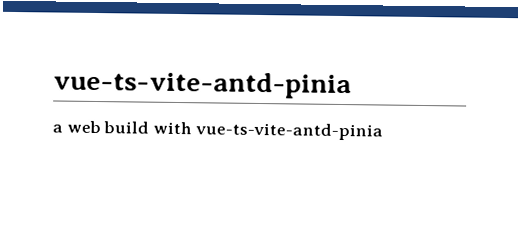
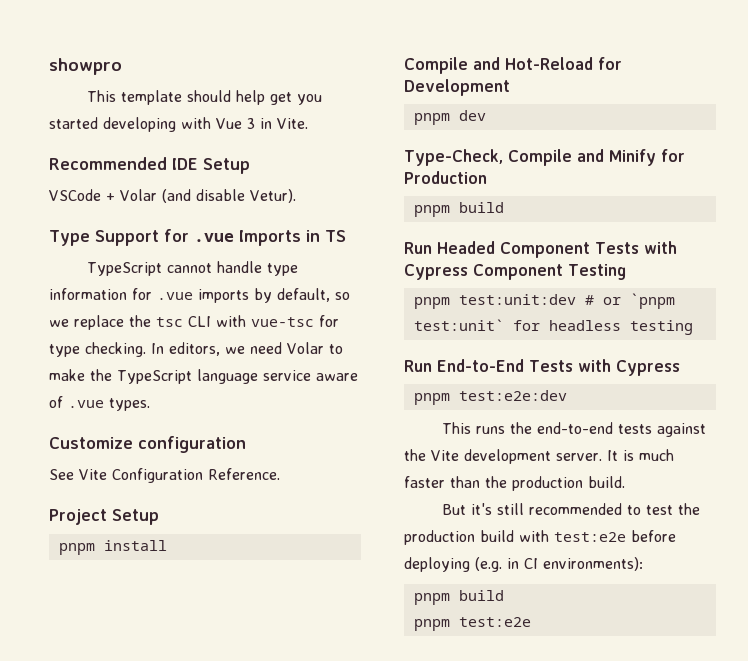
[53,70,352,100] [52,120,383,141] vue-ts-vite-antd-pinia // a web build with vue-ts-vite-antd-pinia -> [49,58,122,75] [87,90,323,105] [49,117,308,132] [49,157,250,174] [49,189,296,203] [49,229,346,246] [87,261,299,276] [49,288,350,303] [49,315,339,330] [49,342,343,357] [49,369,358,384] [49,396,150,411] [49,436,246,453] [49,468,280,483] [49,509,159,525] [58,540,167,555] [404,57,622,74] [404,79,510,96] [413,110,486,125] [404,149,685,166] [404,171,487,184] [413,202,504,217] [404,241,677,258] [404,264,626,280] [413,293,675,309] [413,319,693,335] [404,359,680,376] [413,390,567,405] [442,422,707,437] [404,449,674,464] [404,476,625,491] [442,503,701,515] [404,530,676,545] [404,557,643,572] [413,590,504,605] [413,617,531,631] showpro // This template should help get you started developing with Vue 3 in Vite. // Recommended IDE Setup // VSCode + Volar (and disable Vetur). // Type Support for .vue Imports in TS // TypeScript cannot handle type information for .vue imports by default, so we replace the tsc CLI with vue-tsc for type checking. In editors, we need Volar to make the TypeScript language service aware of .vue types. // Customize configuration // See Vite Configuration Reference. // Project Setup // pnpm install // Compile and Hot-Reload for Development // pnpm dev // Type-Check, Compile and Minify for Production // pnpm build // Run Headed Component Tests with Cypress Component Testing // pnpm test:unit:dev # or `pnpm test:unit` for headless testing // Run End-to-End Tests with Cypress // pnpm test:e2e:dev // This runs the end-to-end tests against the Vite development server. It is much faster than the production build. // But it's still recommended to test the production build with test:e2e before deploying (e.g. in CI environments): // pnpm build // pnpm test:e2e

